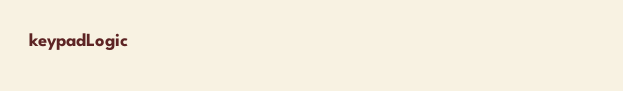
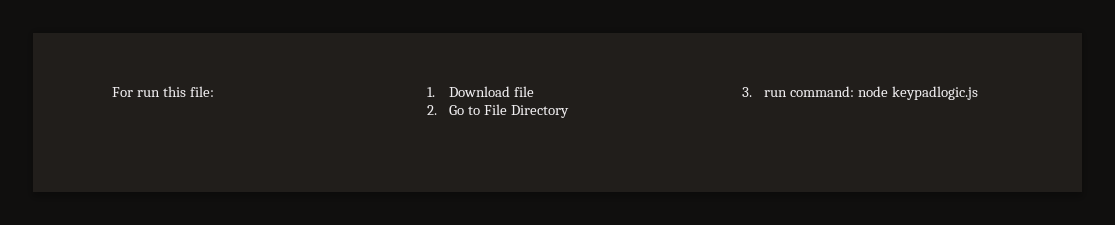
[29,33,128,51] keypadLogic -> [112,86,214,97] [427,86,535,97] [427,104,569,118] [742,86,978,100] For run this file: // 1. Download file // 2. Go to File Directory // 3. run command: node keypadlogic.js

